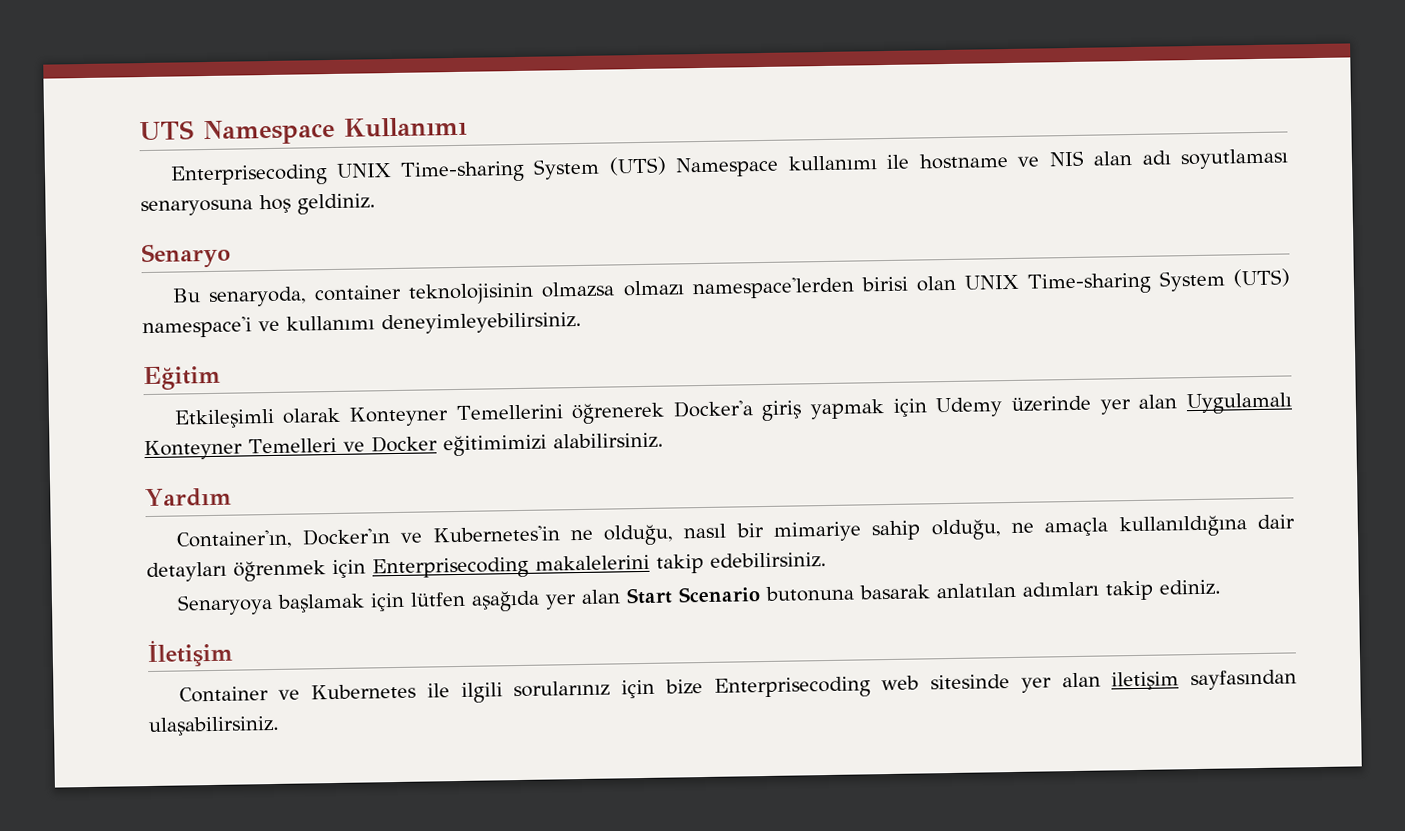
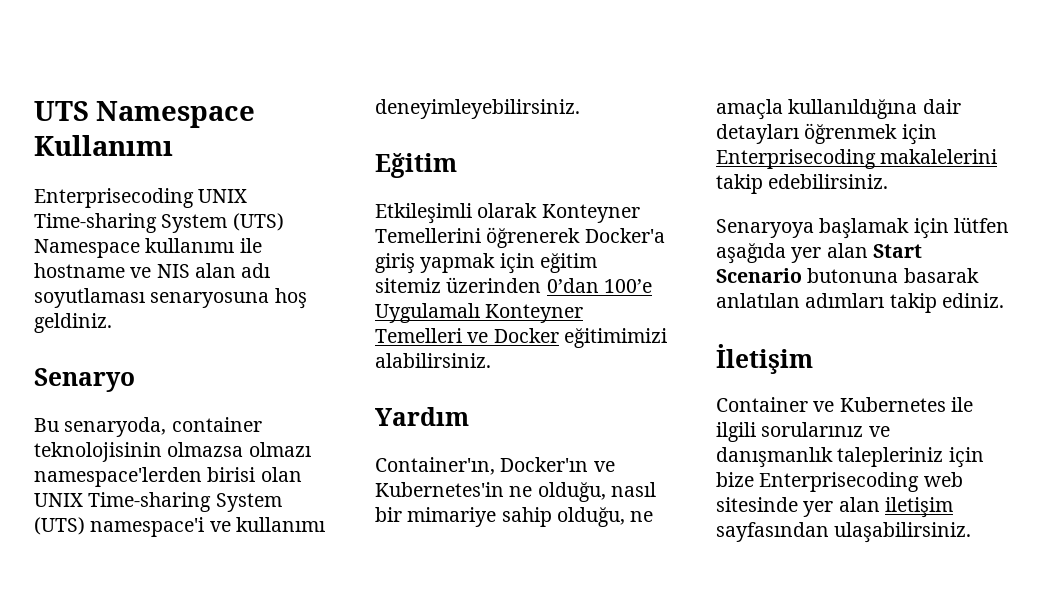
[935,394,1178,418] Udemy üzerinde yer alan -> [539,253,597,273] [375,277,652,293] eğitim sitemiz üzerinden 0’dan 100’e
(611, 689) none -> [868,426,890,437] [716,447,944,468] ve danışmanlık talepleriniz

